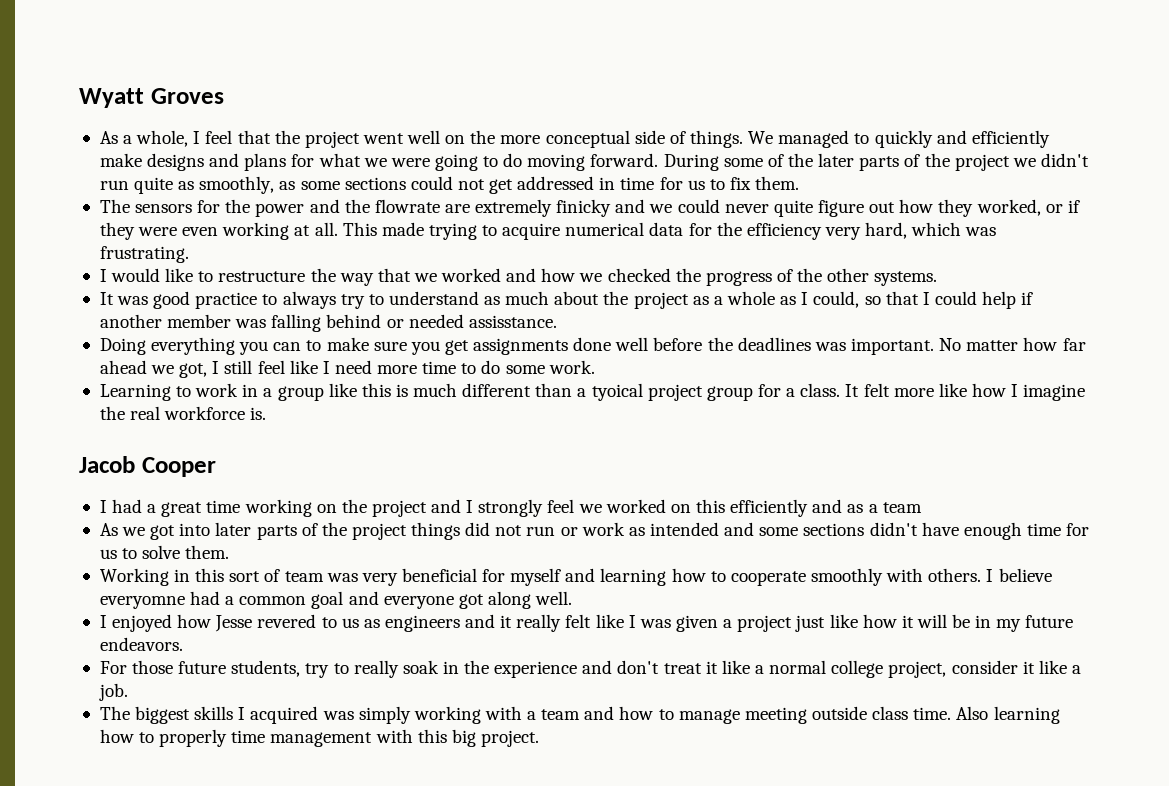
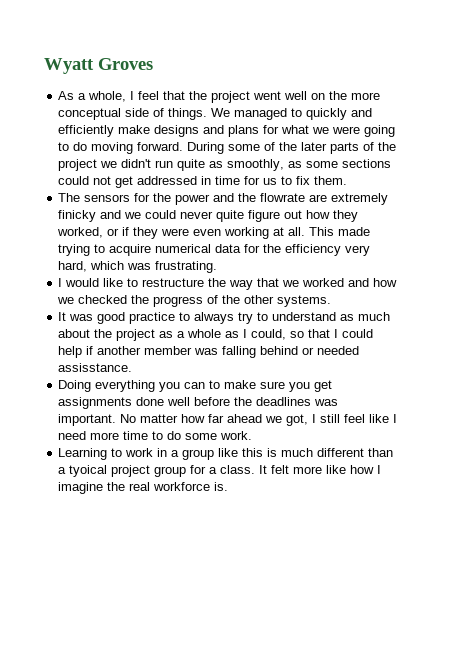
[79,456,216,477] [99,499,922,517] [99,522,1090,540] [99,545,230,559] [99,568,1052,586] [99,591,573,609] [99,614,1074,632] [99,637,183,651] [99,660,1081,678] [98,683,128,701] [99,706,1060,724] [99,729,539,747] // Jacob Cooper // I had a great time working on the project and I strongly feel we worked on this efficiently and as a team // As we got into later parts of the project things did not run or work as intended and some sections didn't have enough time for us to solve them. // Working in this sort of team was very beneficial for myself and learning how to cooperate smoothly with others. I believe everyomne had a common goal and everyone got along well. // I enjoyed how Jesse revered to us as engineers and it really felt like I was given a project just like how it will be in my future endeavors. // For those future students, try to really soak in the experience and don't treat it like a normal college project, consider it like a job. // The biggest skills I acquired was simply working with a team and how to manage meeting outside class time. Also learning how to properly time management with this big project. -> (229, 486) none

